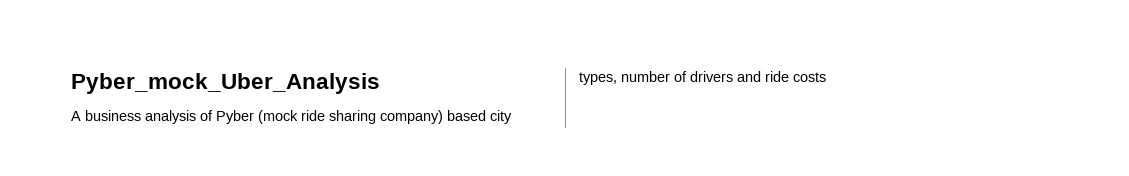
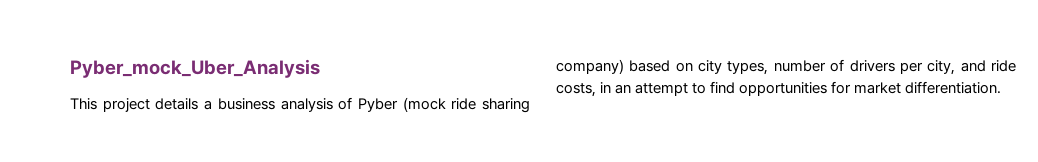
[71,111,81,121] A -> [70,98,213,112] This project details a
(486, 115) none -> [675,62,693,72] on
[737,71,826,82] and ride costs -> [899,60,1017,75] [556,81,1002,97] per city, and ride costs, in an attempt to find opportunities for market differentiation.

